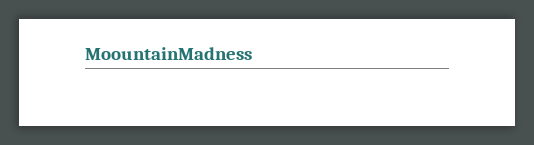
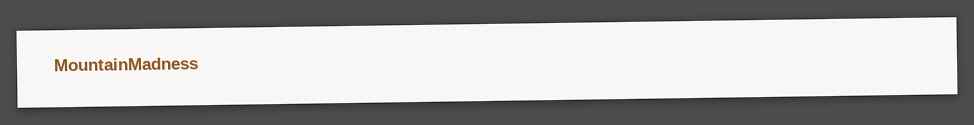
[85,47,252,60] MoountainMadness -> [53,57,199,72] MountainMadness

